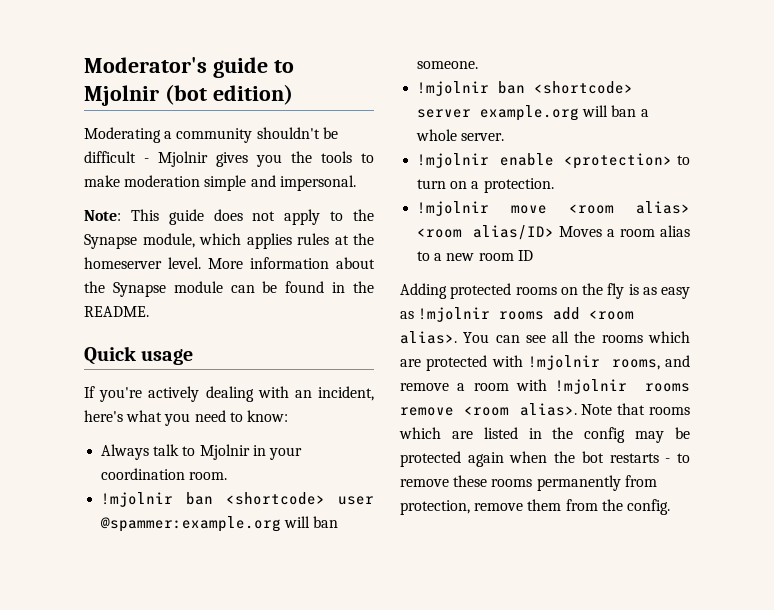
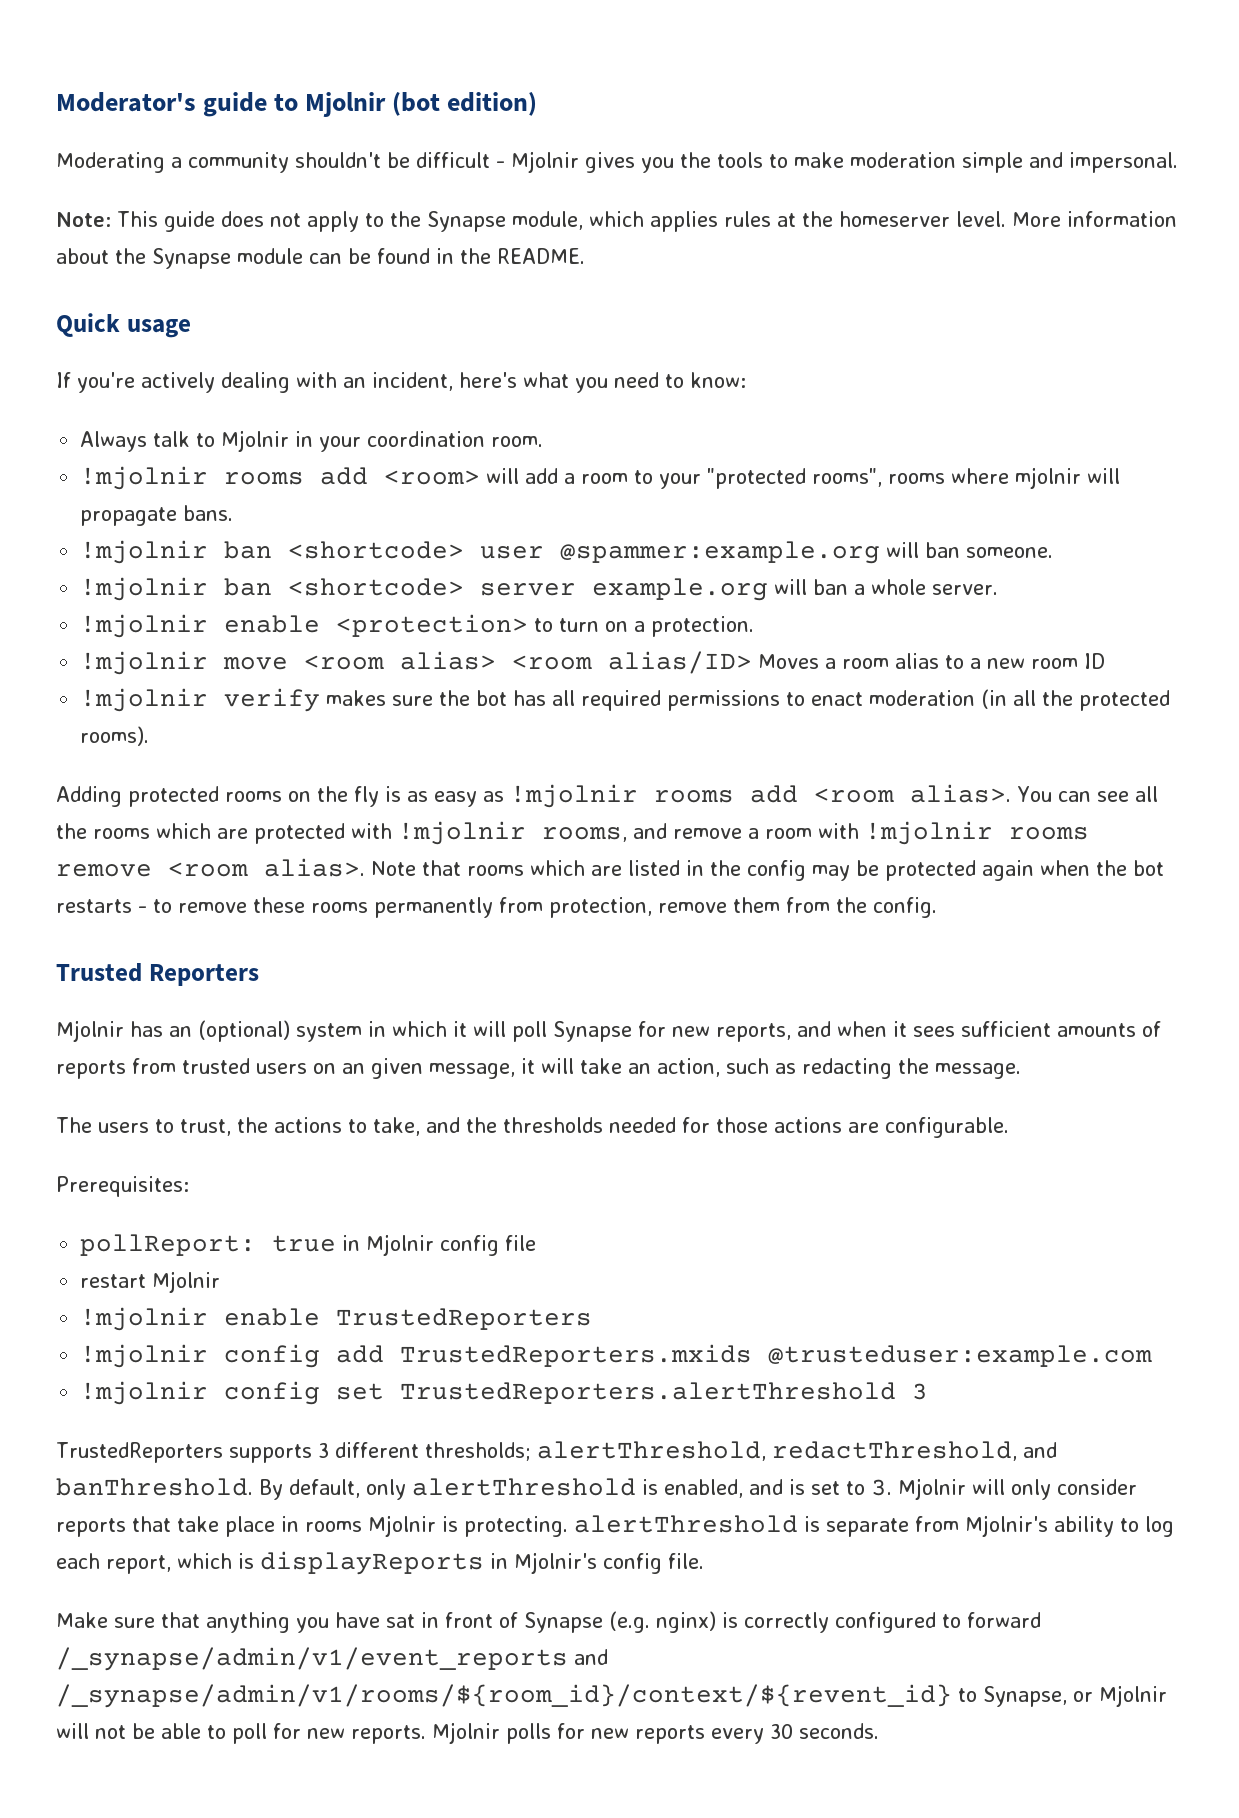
(228, 476) none -> [80,466,1121,490] [80,505,234,526] // !mjolnir rooms add <room> will add a room to your "protected rooms", rooms where mjolnir will propagate bans.
(533, 255) none -> [80,688,1171,712] [80,726,150,746] // !mjolnir verify makes sure the bot has all required permissions to enact moderation (in all the protected rooms).
(670, 507) none -> [56,963,259,986] [56,1020,1161,1042] [56,1058,1021,1079] [56,1117,1009,1138] [56,1176,189,1197] [80,1234,537,1256] [80,1271,221,1293] [80,1307,593,1331] [80,1344,1153,1368] [80,1381,929,1405] [56,1441,1057,1463] [56,1478,1137,1500] [56,1515,1174,1537] [56,1551,704,1575] [56,1611,1041,1633] [56,1647,608,1671] [56,1684,1167,1708] [56,1722,879,1744] // Trusted Reporters // Mjolnir has an (optional) system in which it will poll Synapse for new reports, and when it sees sufficient amounts of reports from trusted users on an given message, it will take an action, such as redacting the message. // The users to trust, the actions to take, and the thresholds needed for those actions are configurable. // Prerequisites: // pollReport: true in Mjolnir config file // restart Mjolnir // !mjolnir enable TrustedReporters // !mjolnir config add TrustedReporters.mxids @trusteduser:example.com // !mjolnir config set TrustedReporters.alertThreshold 3 // TrustedReporters supports 3 different thresholds; alertThreshold, redactThreshold, and banThreshold. By default, only alertThreshold is enabled, and is set to 3. Mjolnir will only consider reports that take place in rooms Mjolnir is protecting. alertThreshold is separate from Mjolnir's ability to log each report, which is displayReports in Mjolnir's config file. // Make sure that anything you have sat in front of Synapse (e.g. nginx) is correctly configured to forward /_synapse/admin/v1/event_reports and /_synapse/admin/v1/rooms/${room_id}/context/${revent_id} to Synapse, or Mjolnir will not be able to poll for new reports. Mjolnir polls for new reports every 30 seconds.

